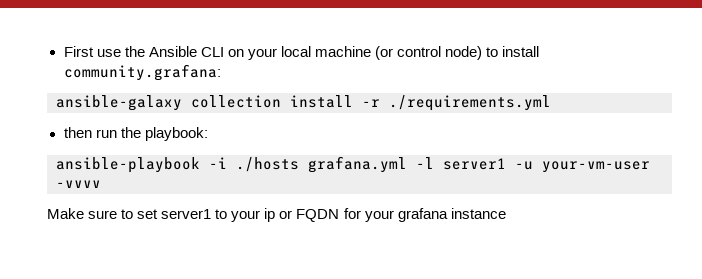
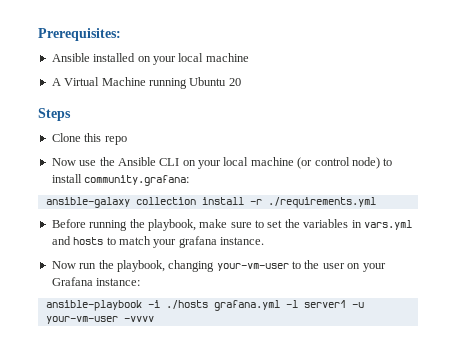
[63,46,94,57] First -> [38,28,121,41] [51,53,249,65] [51,77,241,89] [38,108,71,121] [51,133,127,145] [51,158,76,166] Prerequisites: // Ansible installed on your local machine // A Virtual Machine running Ubuntu 20 // Steps // Clone this repo // Now
[63,127,208,141] then run the playbook: -> [51,219,412,231] [51,236,264,248] [51,260,386,272] [51,277,141,286] Before running the playbook, make sure to set the variables in vars.yml and hosts to match your grafana instance. // Now run the playbook, changing your-vm-user to the user on your Grafana instance:
[47,208,506,222] // Make sure to set server1 to your ip or FQDN for your grafana instance -> (154, 319) none

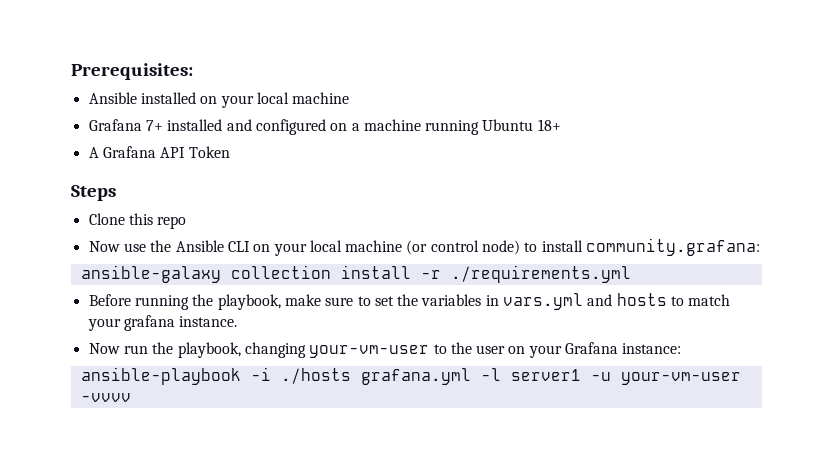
[51,77,241,89] A Virtual Machine running Ubuntu 20 -> [88,119,561,135] [88,146,230,158] Grafana 7+ installed and configured on a machine running Ubuntu 18+ // A Grafana API Token

